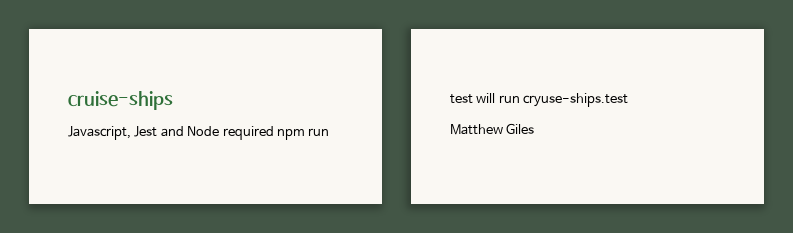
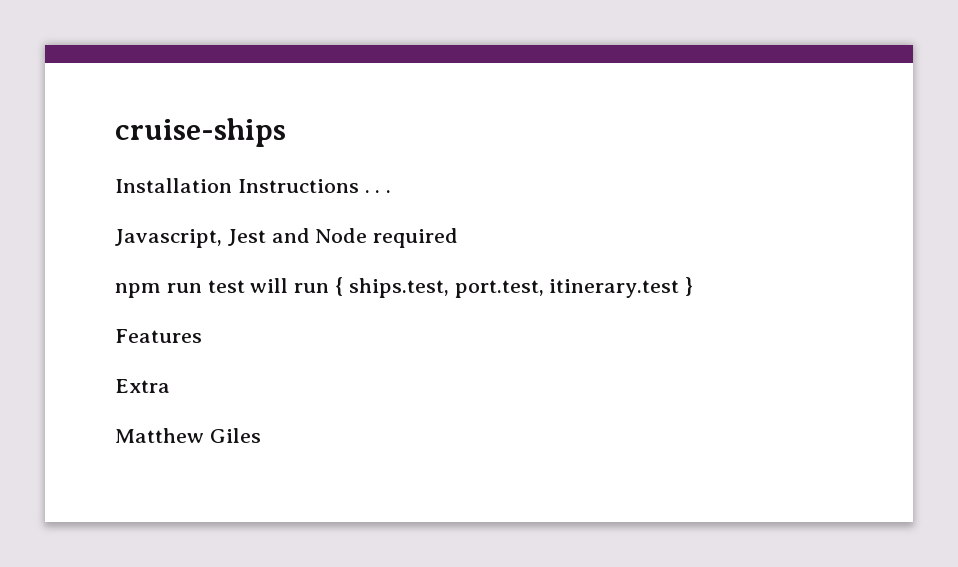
(173, 100) none -> [115,178,392,193] // Installation Instructions . . .
(274, 133) none -> (459, 238) //
[523,93,629,107] cryuse-ships.test -> [335,277,694,298] [115,329,202,343] [115,379,170,393] { ships.test, port.test, itinerary.test } // Features // Extra

